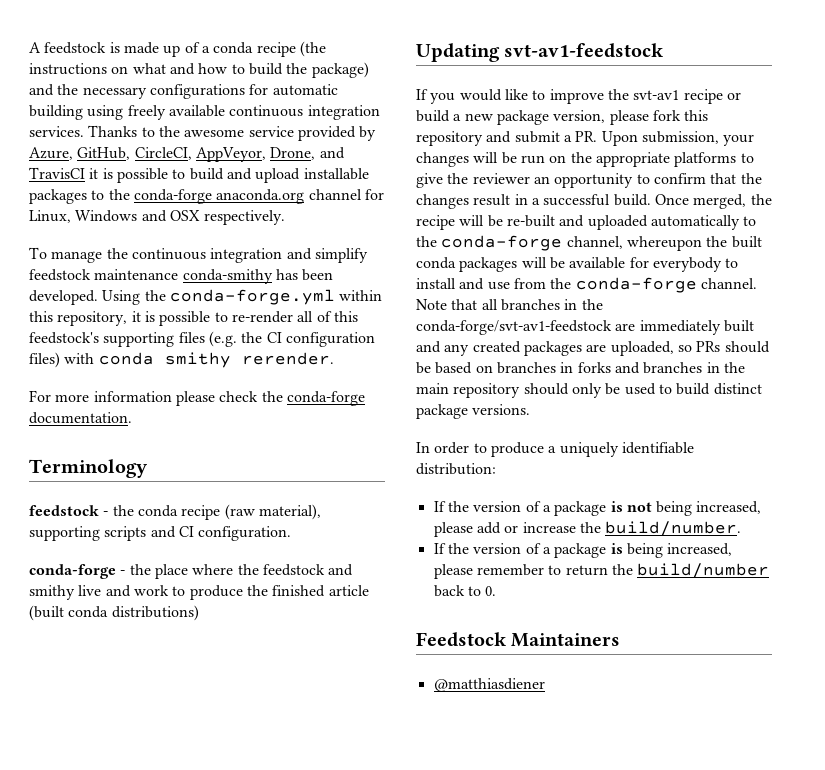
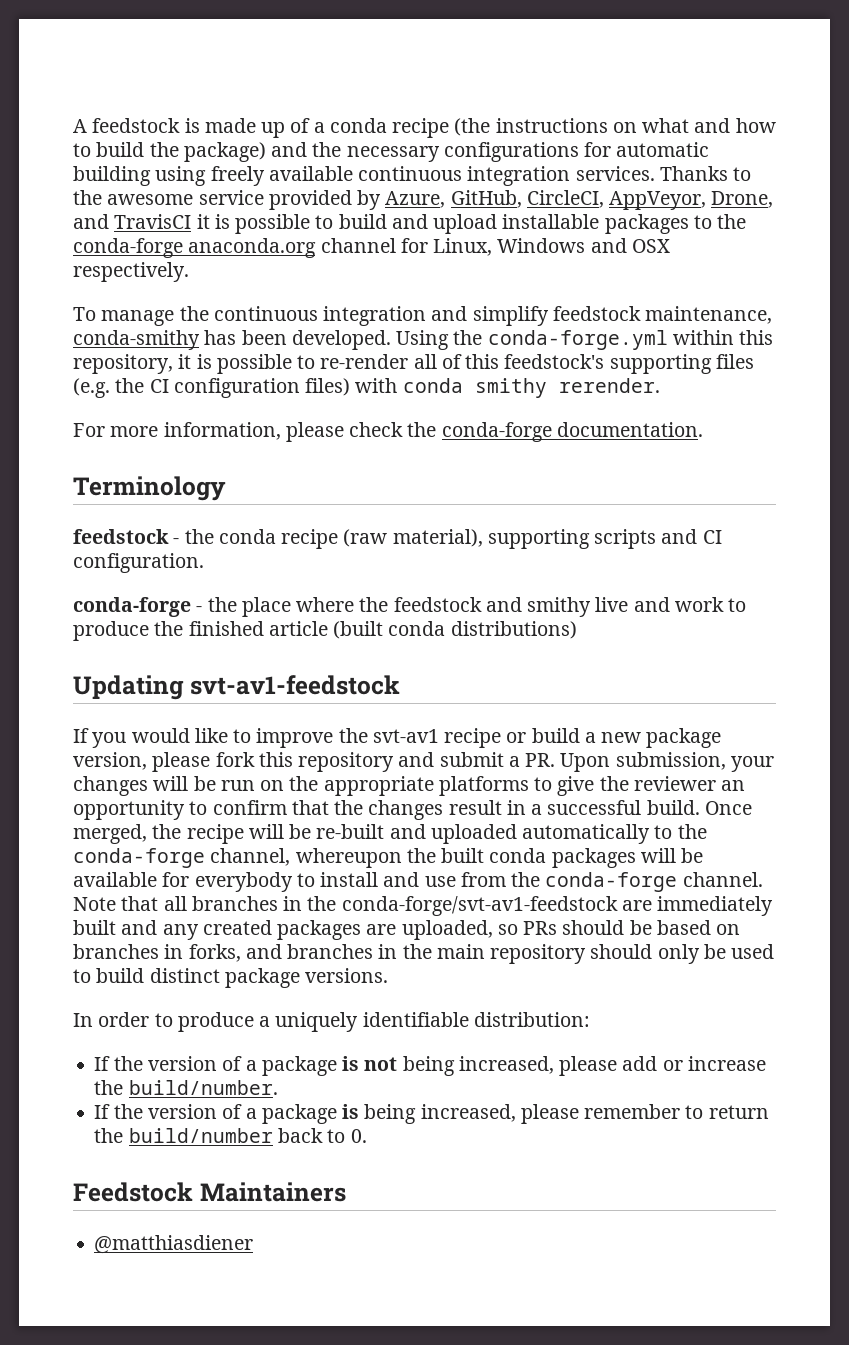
[94,269,179,280] maintenance -> [645,306,773,324] maintenance,
[93,391,172,402] information -> [163,422,281,440] information,
[577,362,611,373] forks -> [188,944,241,962] forks,

